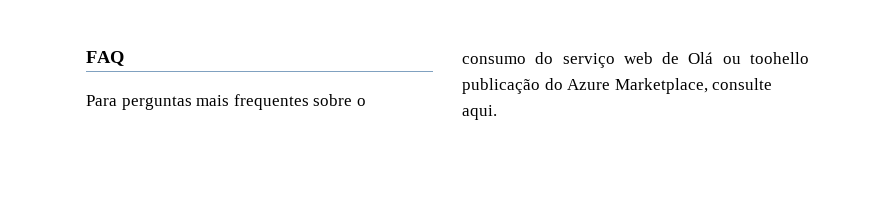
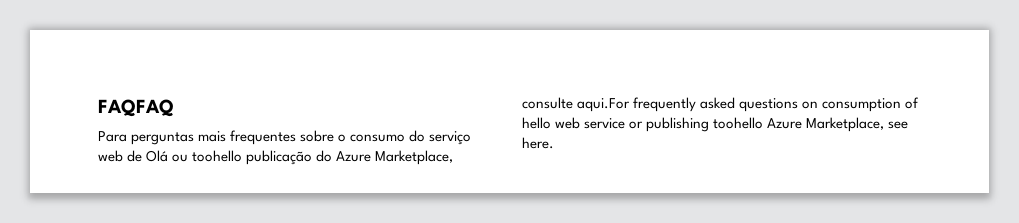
[86,51,124,66] FAQ -> [98,99,174,117] FAQFAQ
[462,105,497,120] aqui. -> [577,97,920,112] [522,117,909,132] [522,137,554,149] aqui.For frequently asked questions on consumption of hello web service or publishing toohello Azure Marketplace, see here.

